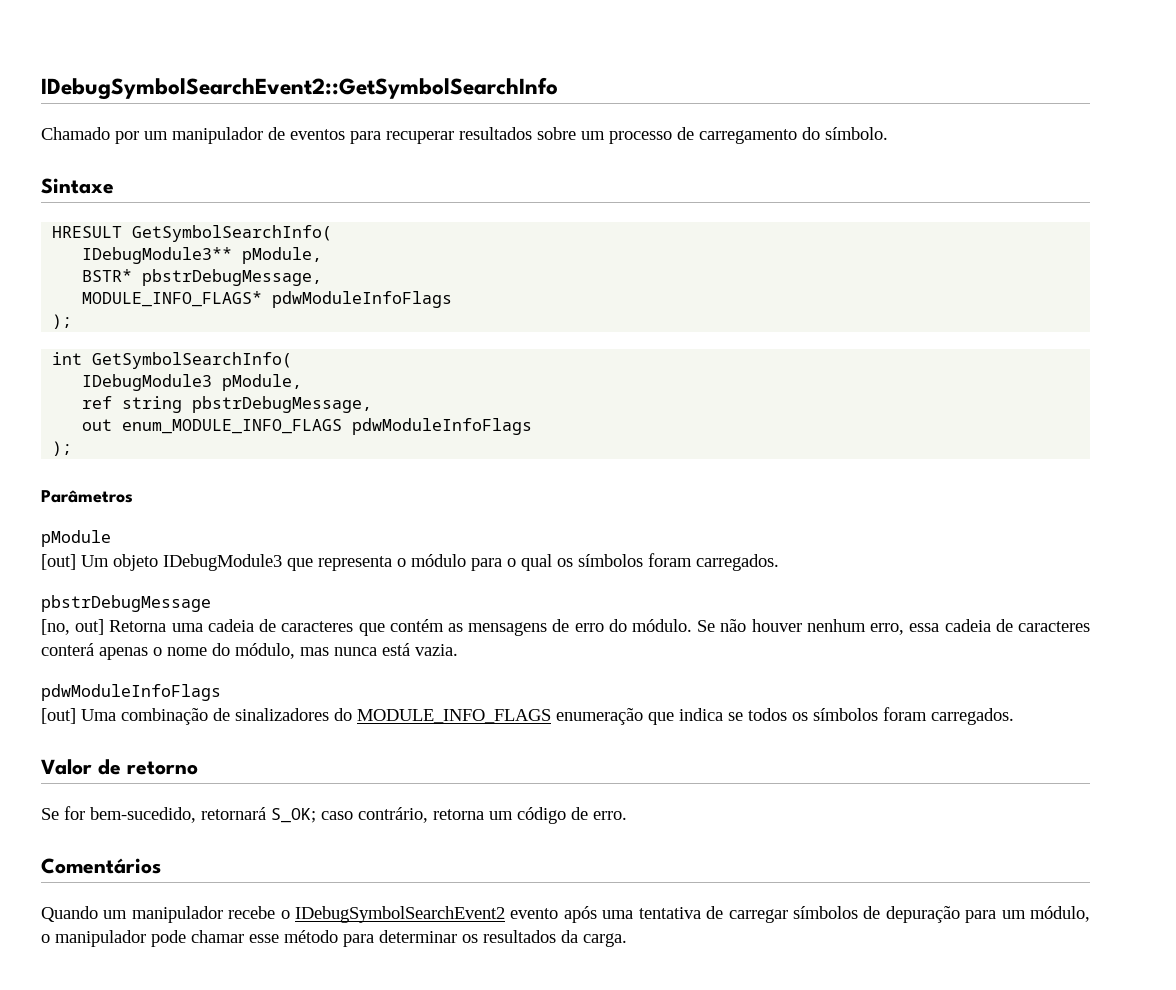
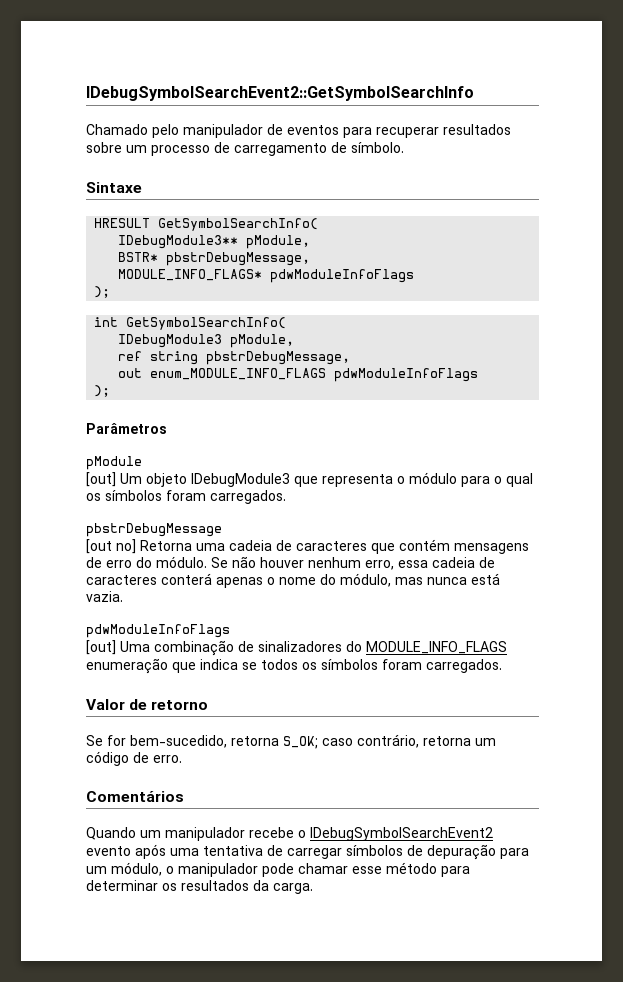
[115,131,168,144] por um -> [152,124,179,138] pelo
[802,127,820,140] do -> [331,142,347,153] de
[41,619,105,635] [no, out] -> [86,539,136,554] [out no]
[447,623,463,632] as -> (450, 545) none
[201,807,266,820] retornará -> [231,736,279,746] retorna

